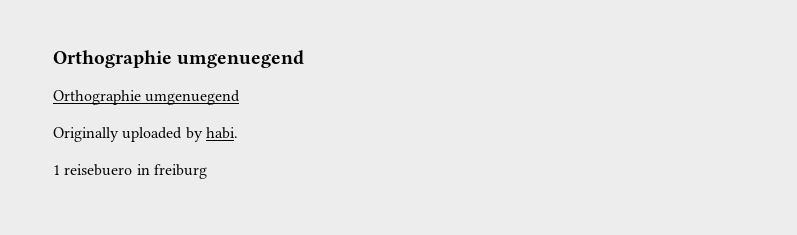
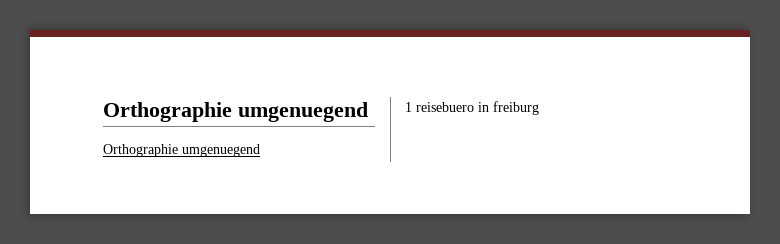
[53,127,238,142] // Originally uploaded by habi. -> (260, 150) none

